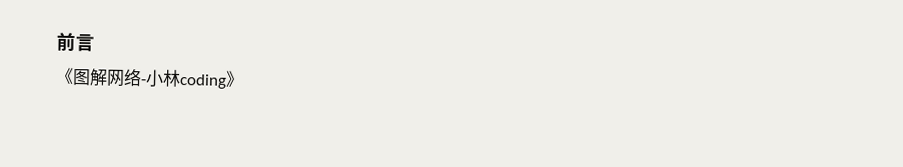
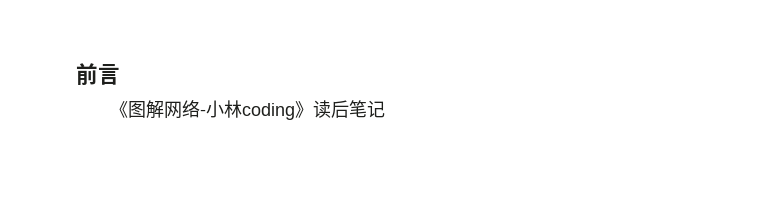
(244, 79) none -> [313,100,386,118] 读后笔记

